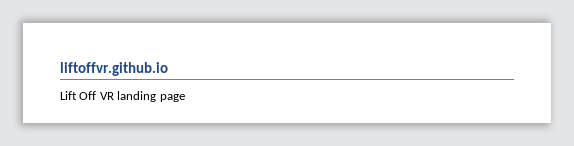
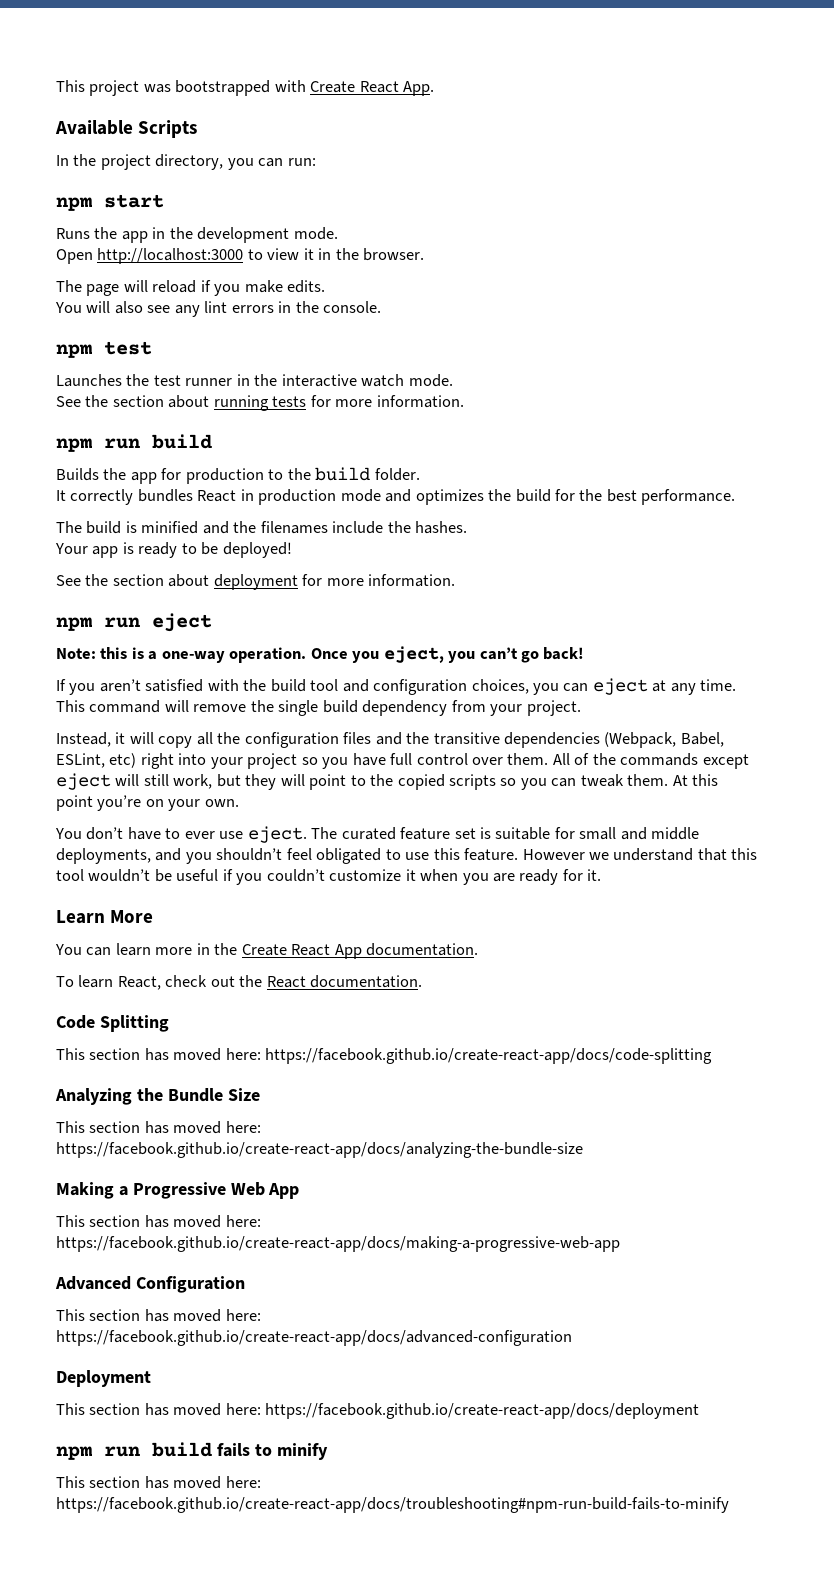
[60,62,168,76] [60,91,185,102] liftoffvr.github.io // Lift Off VR landing page -> [56,80,435,96] [55,120,198,138] [56,154,316,170] [56,194,164,211] [56,227,338,243] [56,248,425,264] [56,280,326,296] [55,301,382,317] [56,341,152,358] [56,374,453,387] [56,395,464,411] [56,434,212,452] [56,467,420,484] [56,489,736,505] [56,521,468,534] [55,542,292,558] [56,574,456,590] [56,613,212,632] [56,646,585,663] [56,678,737,695] [56,700,581,716] [56,732,724,748] [56,753,749,769] [56,773,719,790] [56,795,239,811] [55,826,700,843] [56,848,758,864] [56,869,602,885] [56,910,154,924] [55,943,479,959] [56,975,423,990] [56,1015,169,1032] [56,1048,713,1064] [55,1088,260,1105] [56,1121,261,1134] [56,1142,583,1158] [56,1182,300,1199] [56,1215,261,1228] [56,1236,620,1252] [55,1276,245,1293] [56,1309,261,1322] [56,1330,572,1346] [56,1370,151,1387] [56,1403,700,1419] [56,1442,328,1460] [56,1476,261,1489] [56,1497,729,1513] This project was bootstrapped with Create React App. // Available Scripts // In the project directory, you can run: // npm start // Runs the app in the development mode. // Open http://localhost:3000 to view it in the browser. // The page will reload if you make edits. // You will also see any lint errors in the console. // npm test // Launches the test runner in the interactive watch mode. // See the section about running tests for more information. // npm run build // Builds the app for production to the build folder. // It correctly bundles React in production mode and optimizes the build for the best performance. // The build is minified and the filenames include the hashes. // Your app is ready to be deployed! // See the section about deployment for more information. // npm run eject // Note: this is a one-way operation. Once you eject, you can’t go back! // If you aren’t satisfied with the build tool and configuration choices, you can eject at any time. This command will remove the single build dependency from your project. // Instead, it will copy all the configuration files and the transitive dependencies (Webpack, Babel, ESLint, etc) right into your project so you have full control over them. All of the commands except eject will still work, but they will point to the copied scripts so you can tweak them. At this point you’re on your own. // You don’t have to ever use eject. The curated feature set is suitable for small and middle deployments, and you shouldn’t feel obligated to use this feature. However we understand that this tool wouldn’t be useful if you couldn’t customize it when you are ready for it. // Learn More // You can learn more in the Create React App documentation. // To learn React, check out the React documentation. // Code Splitting // This section has moved here: https://facebook.github.io/create-react-app/docs/code-splitting // Analyzing the Bundle Size // This section has moved here: https://facebook.github.io/create-react-app/docs/analyzing-the-bundle-size // Making a Progressive Web App // This section has moved here: https://facebook.github.io/create-react-app/docs/making-a-progressive-web-app // Advanced Configuration // This section has moved here: https://facebook.github.io/create-react-app/docs/advanced-configuration // Deployment // This section has moved here: https://facebook.github.io/create-react-app/docs/deployment // npm run build fails to minify // This section has moved here: https://facebook.github.io/create-react-app/docs/troubleshooting#npm-run-build-fails-to-minify

